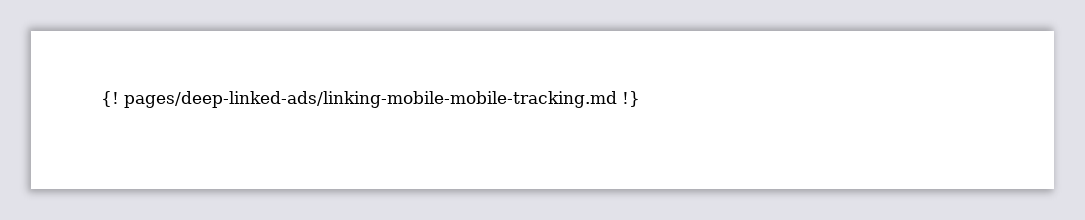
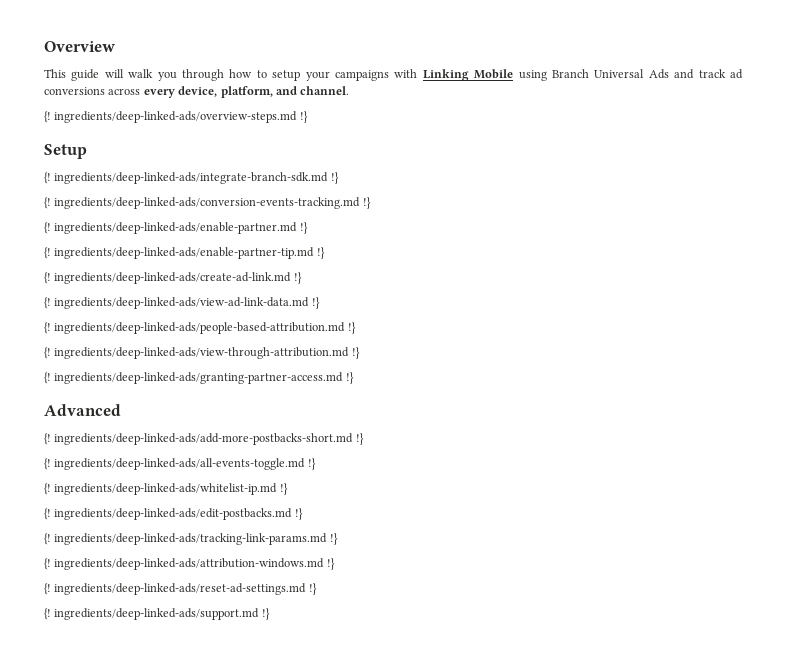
[101,91,617,108] {! pages/deep-linked-ads/linking-mobile-mobile-tracking.md -> [44,41,116,52] [44,69,743,81] [44,86,350,98] [44,111,308,123] [44,144,87,159] [44,172,339,184] [44,197,371,209] [44,222,308,234] [44,247,325,259] [44,272,302,284] [44,297,320,309] [44,322,356,334] [44,347,360,359] [44,372,354,384] [44,404,121,416] [44,433,364,445] [44,458,316,470] [44,483,288,495] [44,508,303,520] [44,533,338,545] [44,558,335,570] [44,583,317,595] [44,608,260,620] Overview // This guide will walk you through how to setup your campaigns with Linking Mobile using Branch Universal Ads and track ad conversions across every device, platform, and channel. // {! ingredients/deep-linked-ads/overview-steps.md !} // Setup // {! ingredients/deep-linked-ads/integrate-branch-sdk.md !} // {! ingredients/deep-linked-ads/conversion-events-tracking.md !} // {! ingredients/deep-linked-ads/enable-partner.md !} // {! ingredients/deep-linked-ads/enable-partner-tip.md !} // {! ingredients/deep-linked-ads/create-ad-link.md !} // {! ingredients/deep-linked-ads/view-ad-link-data.md !} // {! ingredients/deep-linked-ads/people-based-attribution.md !} // {! ingredients/deep-linked-ads/view-through-attribution.md !} // {! ingredients/deep-linked-ads/granting-partner-access.md !} // Advanced // {! ingredients/deep-linked-ads/add-more-postbacks-short.md !} // {! ingredients/deep-linked-ads/all-events-toggle.md !} // {! ingredients/deep-linked-ads/whitelist-ip.md !} // {! ingredients/deep-linked-ads/edit-postbacks.md !} // {! ingredients/deep-linked-ads/tracking-link-params.md !} // {! ingredients/deep-linked-ads/attribution-windows.md !} // {! ingredients/deep-linked-ads/reset-ad-settings.md !} // {! ingredients/deep-linked-ads/support.md

